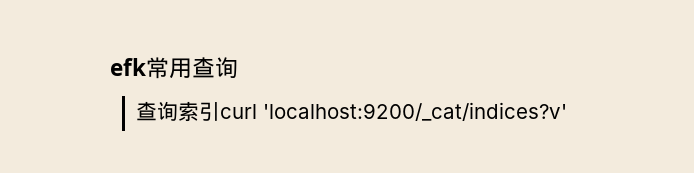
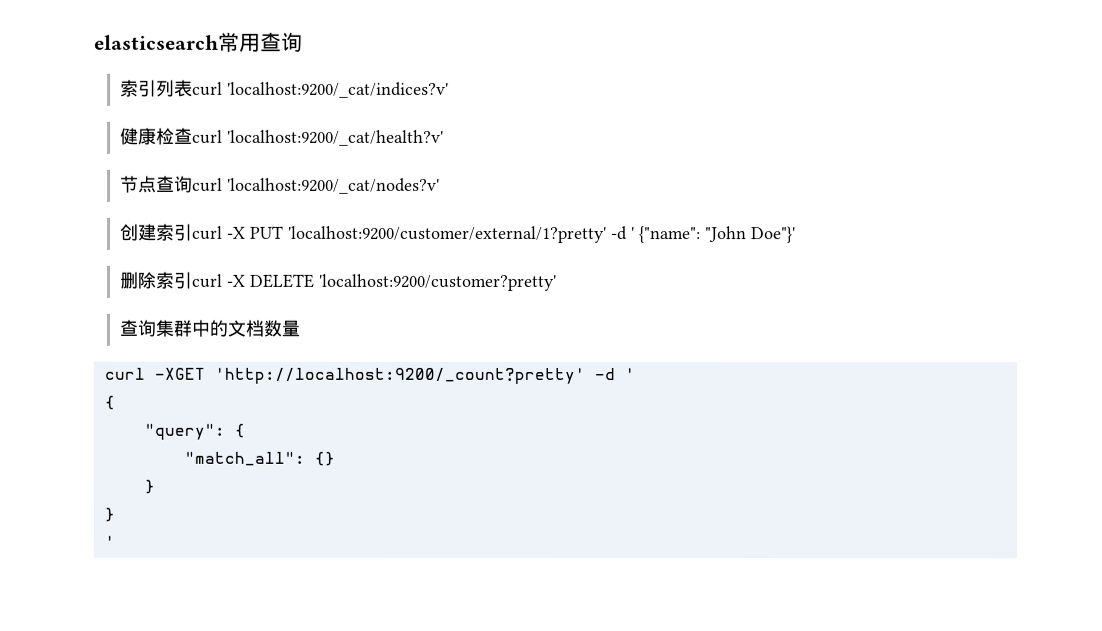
[110,58,146,76] efk -> [94,34,219,50] elasticsearch
[136,101,568,122] 查询索引curl 'localhost:9200/_cat/indices?v' -> [119,79,449,98] [119,127,444,146] [119,175,440,194] [119,223,796,244] [119,271,557,292] [118,319,300,337] [103,367,635,385] [103,395,115,410] [143,423,245,440] [183,451,335,466] [143,479,155,494] [103,507,115,522] [103,535,115,548] 索引列表curl 'localhost:9200/_cat/indices?v' // 健康检查curl 'localhost:9200/_cat/health?v' // 节点查询curl 'localhost:9200/_cat/nodes?v' // 创建索引curl -X PUT 'localhost:9200/customer/external/1?pretty' -d ' {"name": "John Doe"}' // 删除索引curl -X DELETE 'localhost:9200/customer?pretty' // 查询集群中的文档数量 // curl -XGET 'http://localhost:9200/_count?pretty' -d ' // { // "query": { // "match_all": {} // } // } // '

